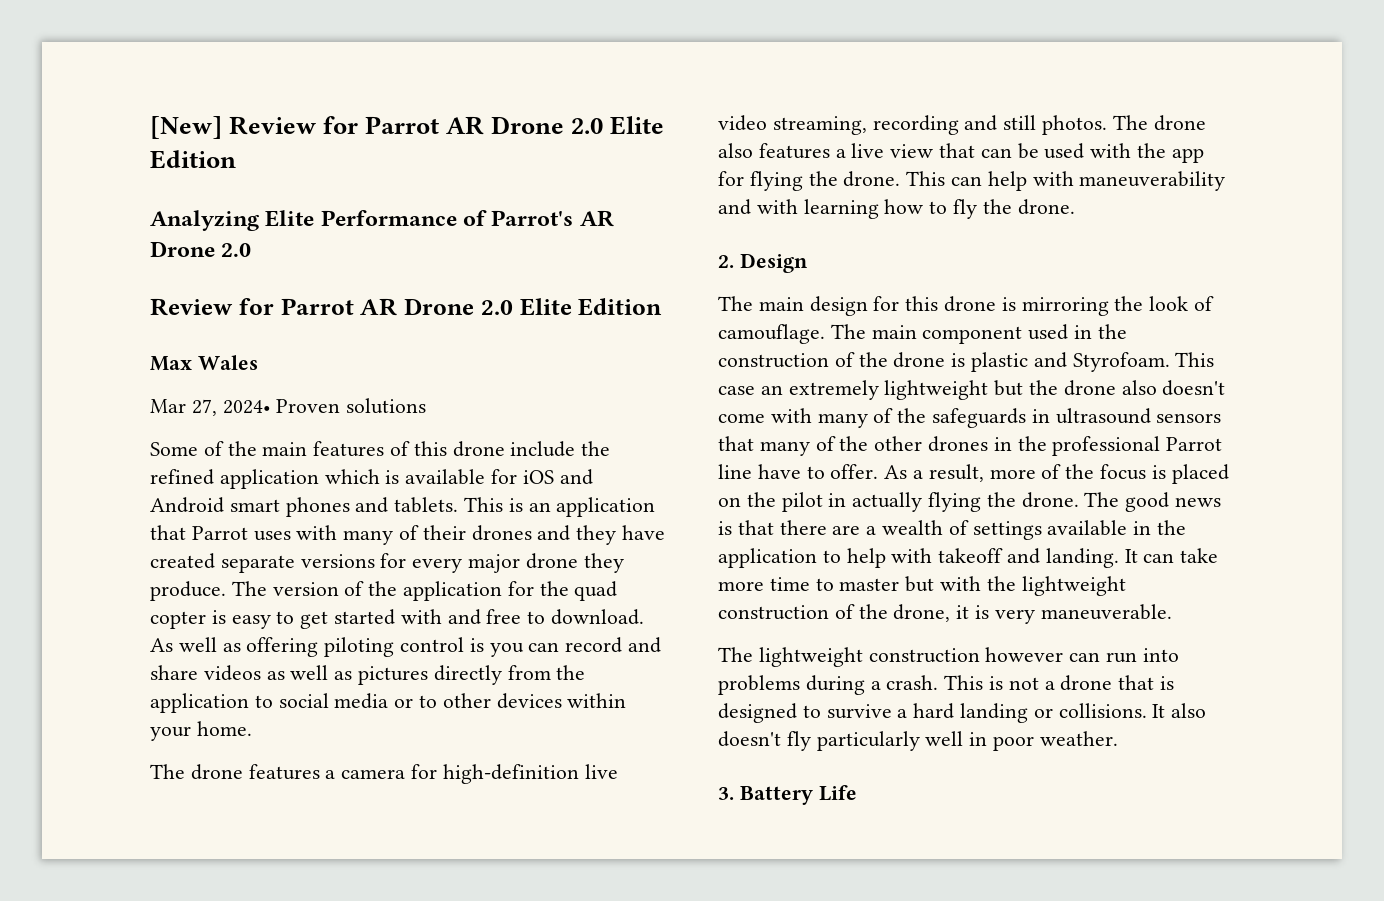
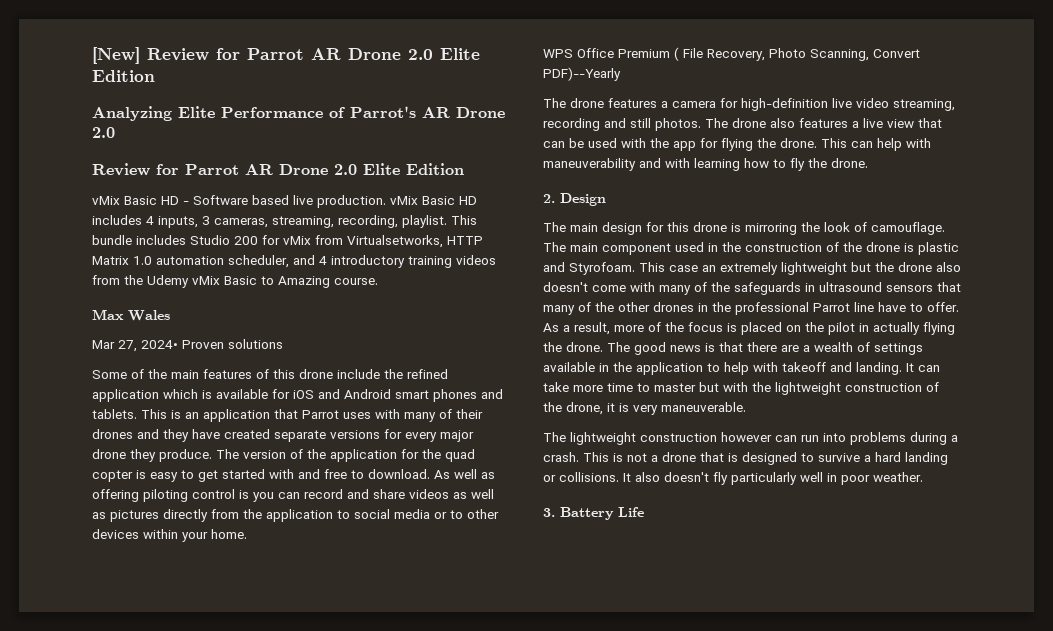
(663, 307) none -> [92,195,477,208] [92,215,477,228] [92,235,483,248] [92,255,496,268] [92,275,378,288] // vMix Basic HD - Software based live production. vMix Basic HD includes 4 inputs, 3 cameras, streaming, recording, playlist. This bundle includes Studio 200 for vMix from Virtualsetworks, HTTP Matrix 1.0 automation scheduler, and 4 introductory training videos from the Udemy vMix Basic to Amazing course.
(252, 728) none -> [543,47,920,61] [543,67,621,81] // WPS Office Premium ( File Recovery, Photo Scanning, Convert PDF)--Yearly

